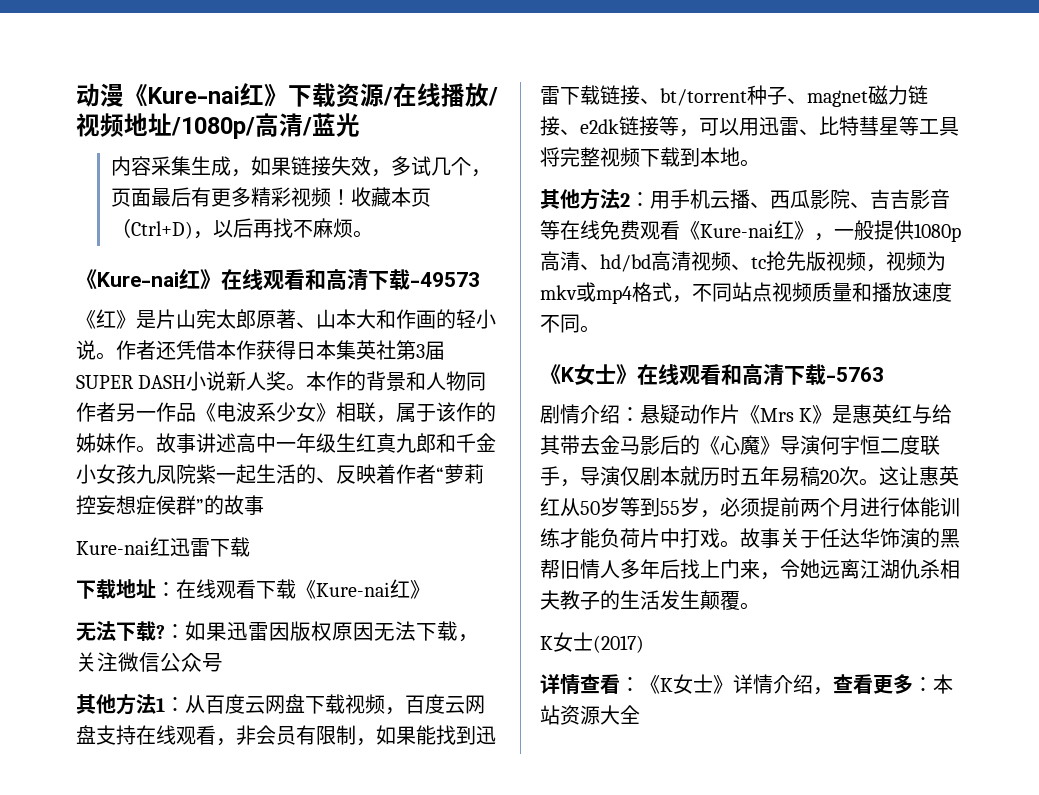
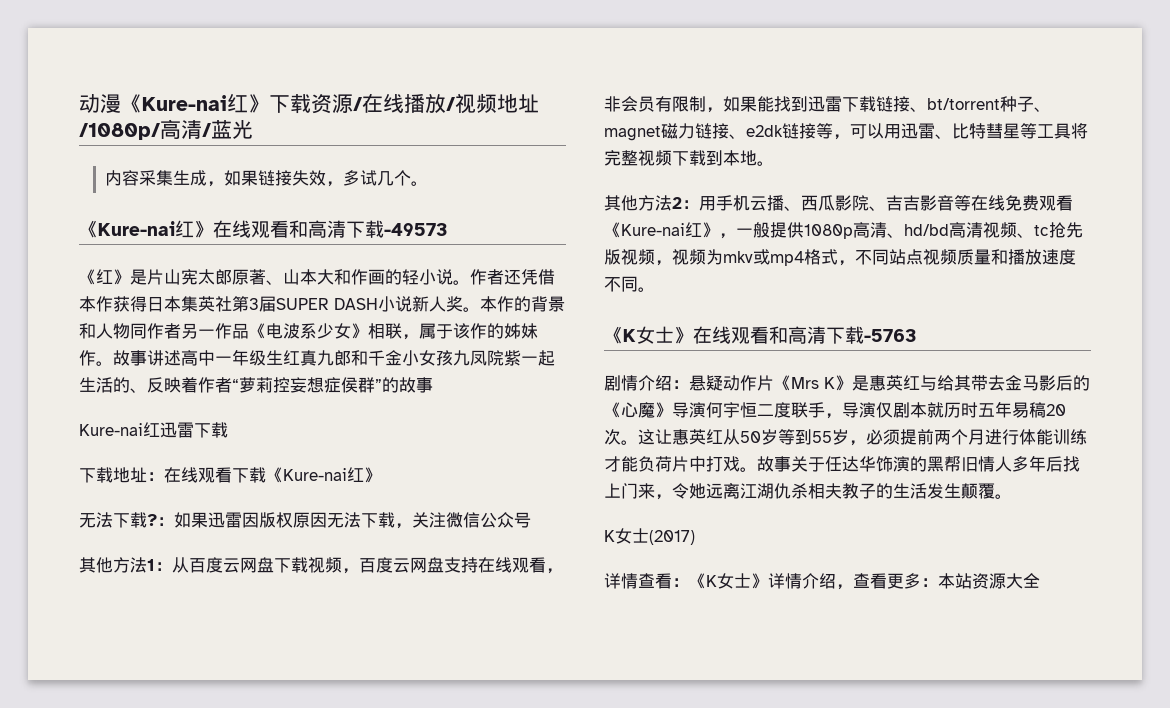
[470,169,491,177] [110,187,431,207] [110,218,353,239] ，页面最后有更多精彩视频！收藏本页（Ctrl+D)，以后再找不麻烦 -> (411, 178) none

